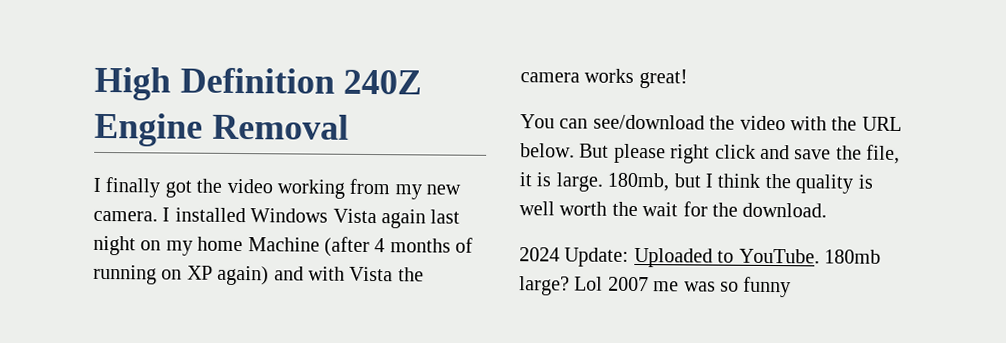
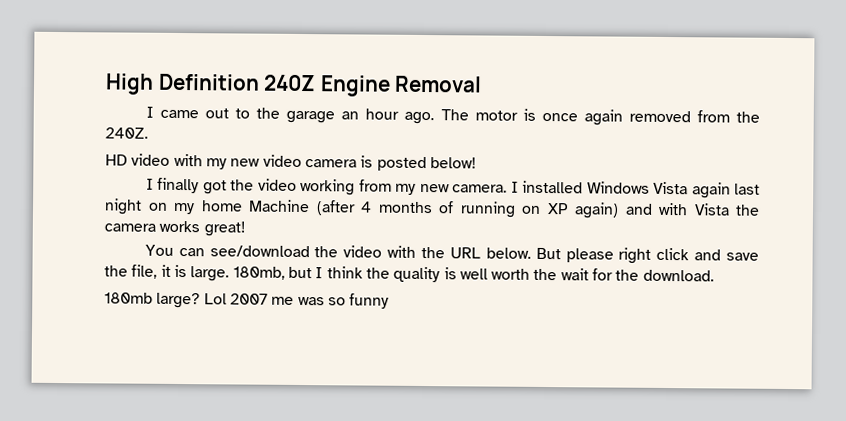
(349, 126) none -> [145,106,760,126] [105,127,148,139] [105,153,477,172] // I came out to the garage an hour ago. The motor is once again removed from the 240Z. // HD video with my new video camera is posted below!
[519,247,820,268] 2024 Update: Uploaded to YouTube. -> (714, 275) none

